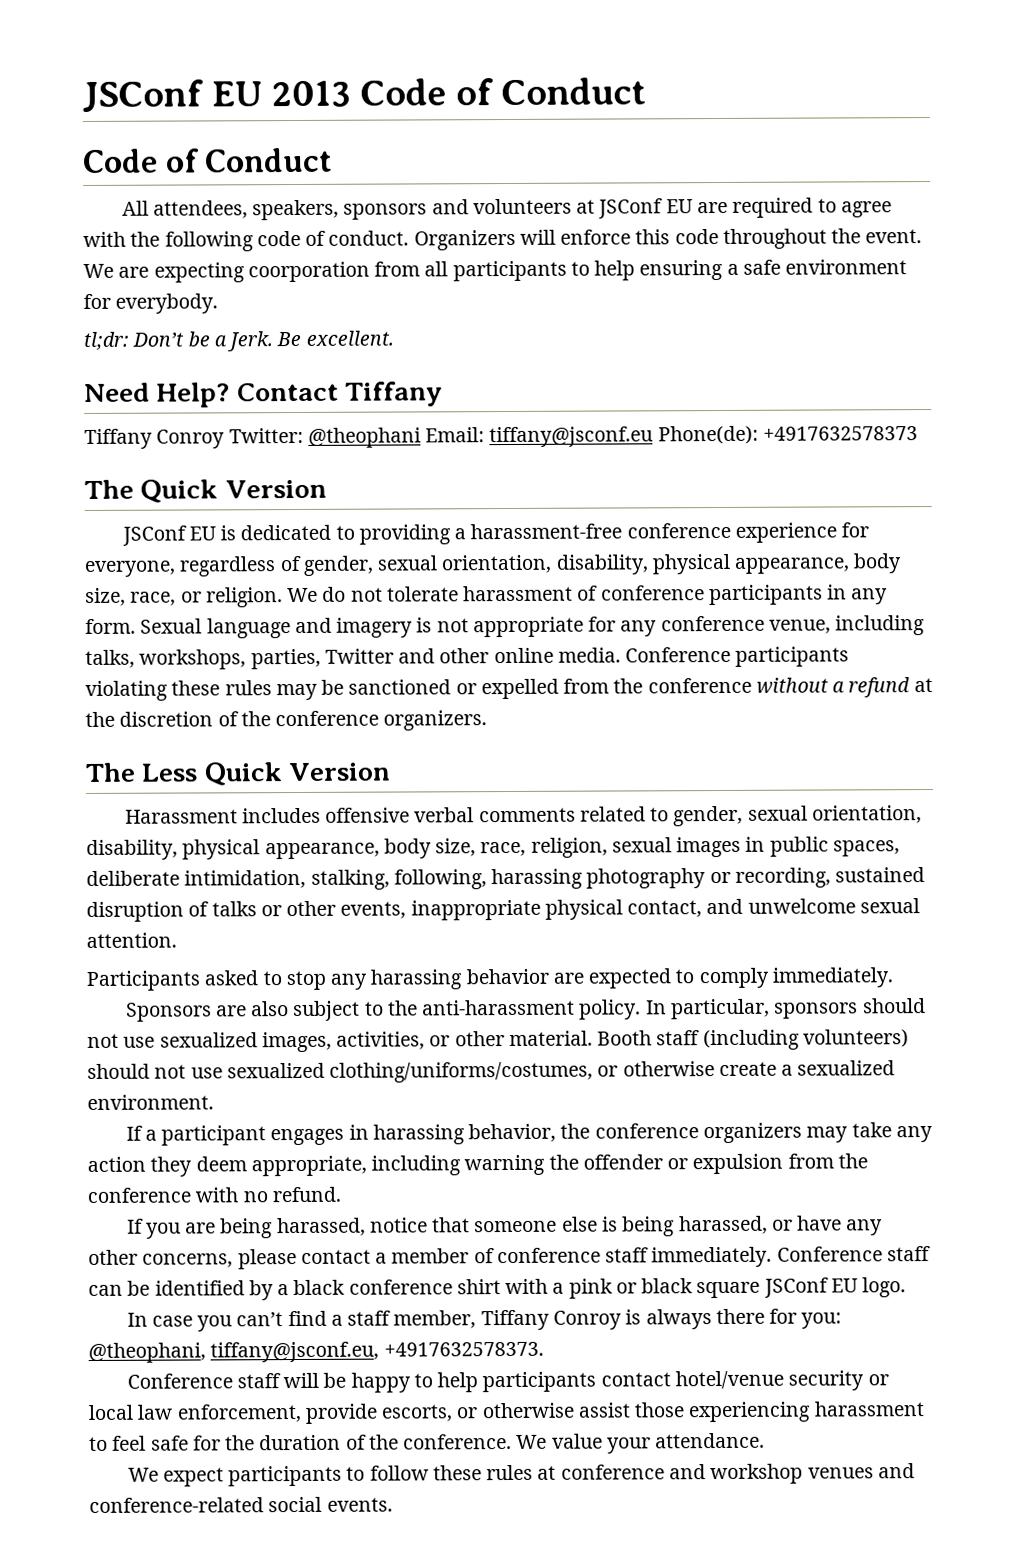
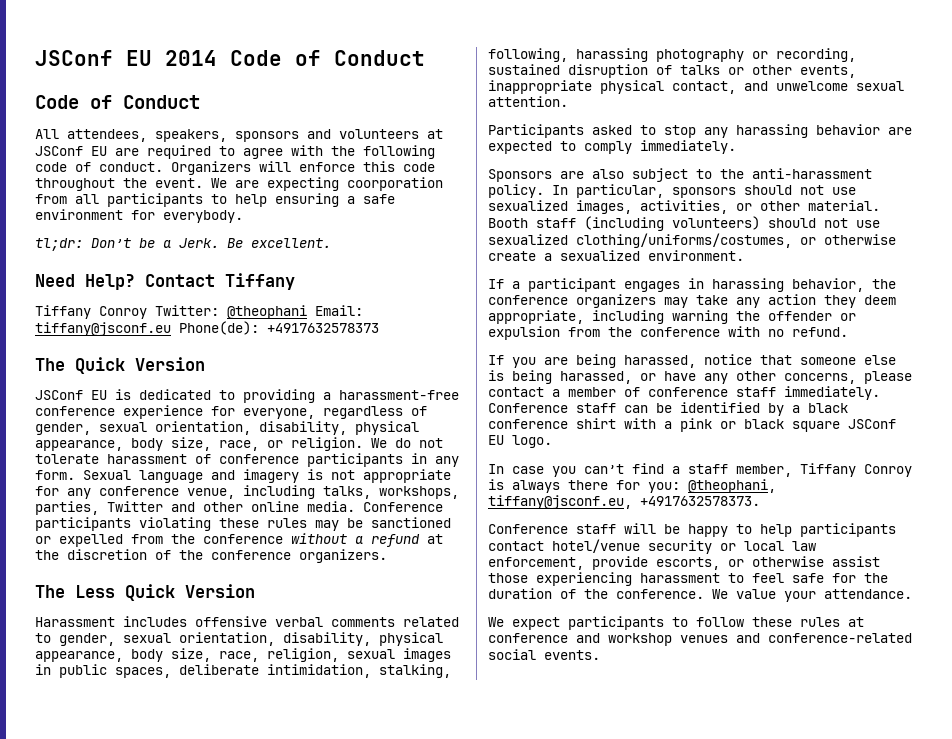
[82,79,351,113] JSConf EU 2013 -> [35,50,217,66] JSConf EU 2014

